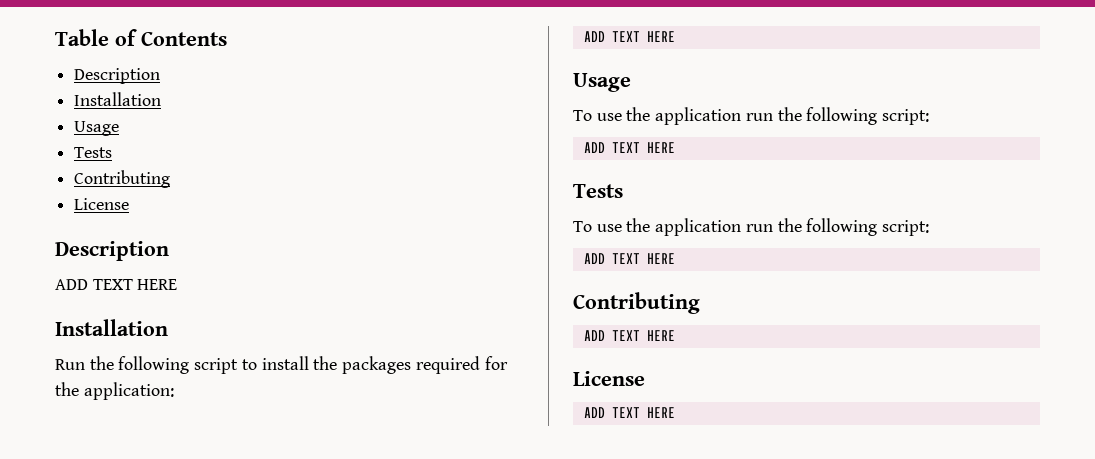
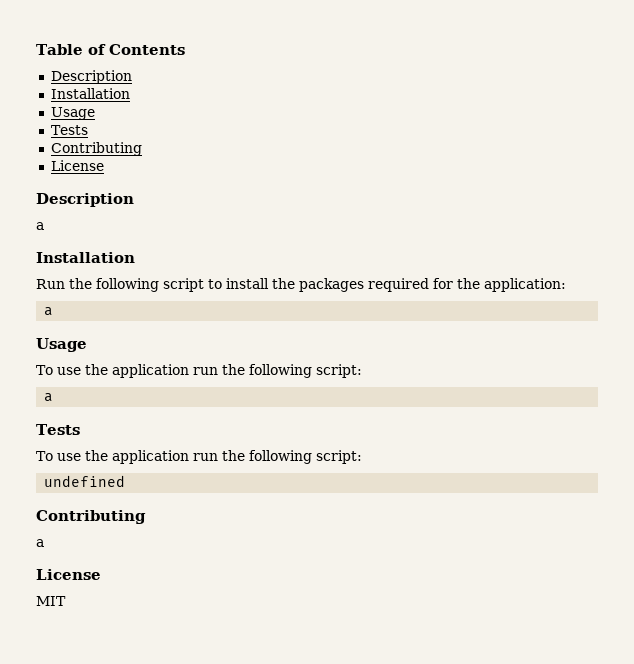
[55,279,178,290] ADD TEXT HERE -> [36,222,44,230] a
[583,31,675,42] ADD TEXT HERE -> [44,307,54,316] a
[583,142,675,153] ADD TEXT HERE -> [44,393,54,402] a
[583,253,675,264] [573,292,700,314] [583,330,675,341] [573,371,645,386] [583,407,675,418] ADD TEXT HERE // Contributing // ADD TEXT HERE // License // ADD TEXT HERE -> [44,475,126,487] [36,510,146,524] [36,539,44,547] [36,569,101,580] [36,596,66,606] undefined // Contributing // a // License // MIT

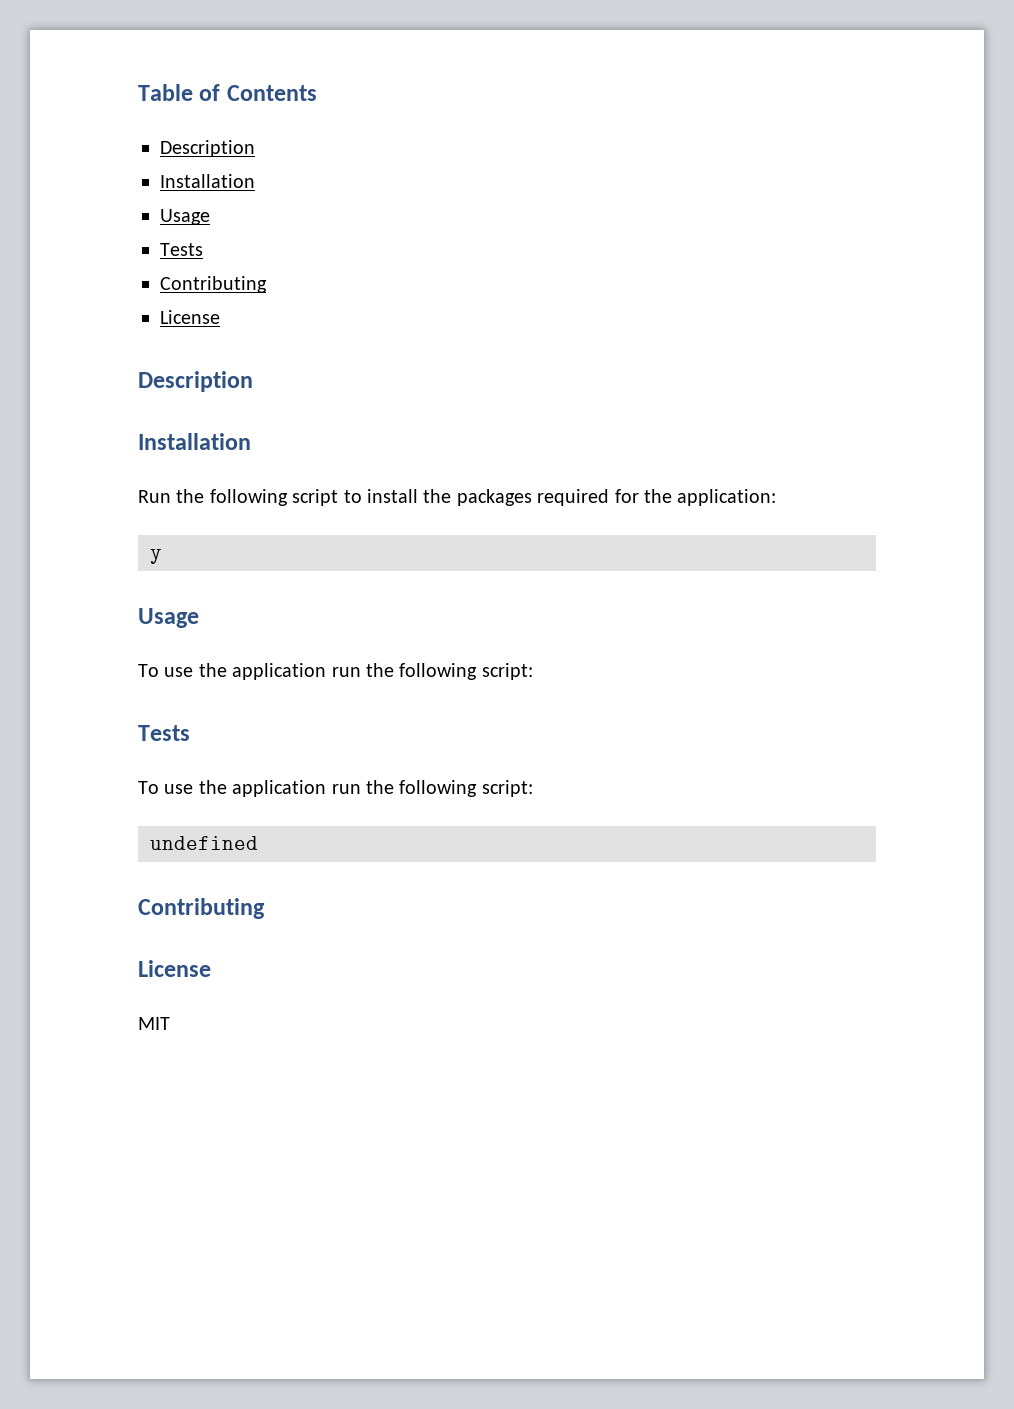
[36,222,44,230] // a -> (253, 381) none
[44,307,54,316] a -> [150,549,162,564] y
[44,393,54,402] // a -> (533, 671) none
[36,539,44,547] // a -> (265, 908) none

